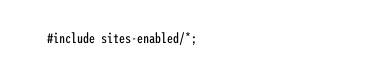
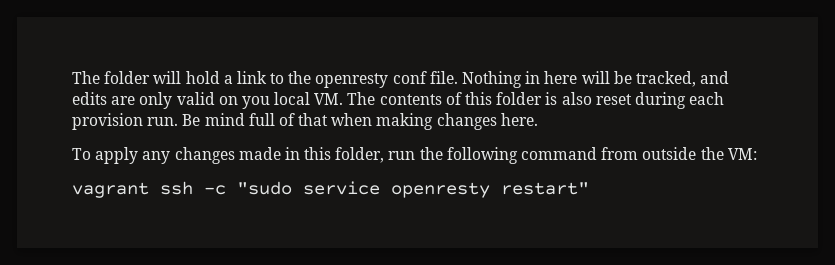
[47,32,197,46] #include sites-enabled/*; -> [72,71,730,88] [72,92,725,109] [72,113,538,130] [72,147,757,164] [72,181,589,198] The folder will hold a link to the openresty conf file. Nothing in here will be tracked, and edits are only valid on you local VM. The contents of this folder is also reset during each provision run. Be mind full of that when making changes here. // To apply any changes made in this folder, run the following command from outside the VM: // vagrant ssh -c "sudo service openresty restart"

